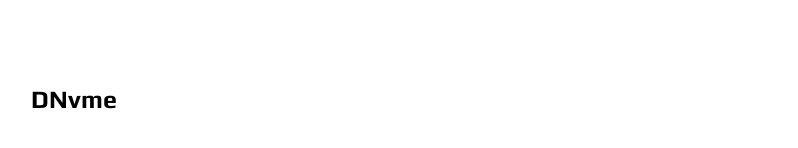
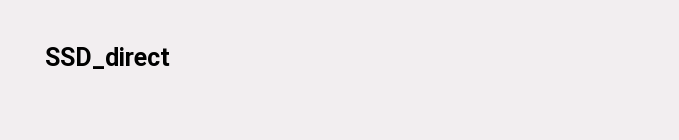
[31,91,117,109] DNvme -> [45,47,170,69] SSD_direct

